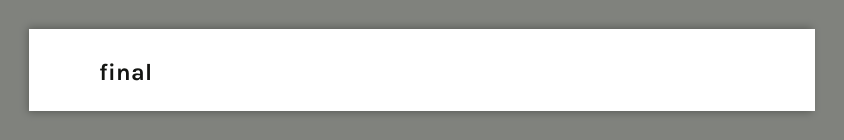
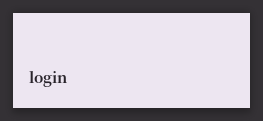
[99,63,152,81] final -> [29,70,67,87] login

